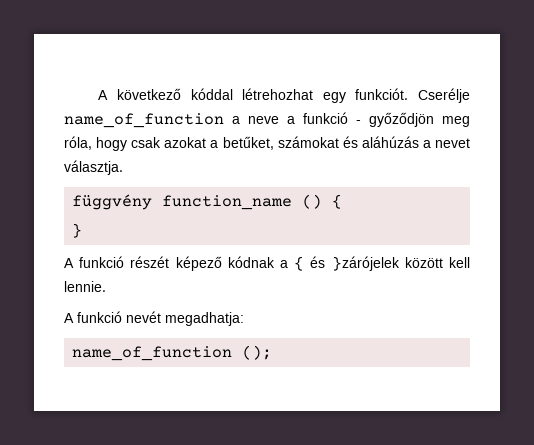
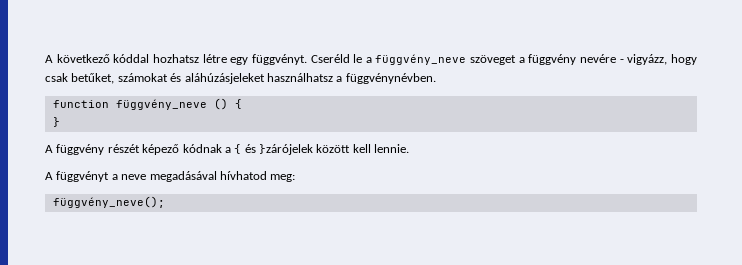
[242,88,470,103] [64,112,470,128] [64,136,471,151] [64,160,123,175] [72,194,293,210] létrehozhat egy funkciót. Cserélje name_of_function a neve a funkció - győződjön meg róla, hogy csak azokat a betűket, számokat és aláhúzás a nevet választja. // függvény function_name -> [152,54,697,65] [45,73,436,84] [52,99,207,110] hozhatsz létre egy függvényt. Cseréld le a függvény_neve szöveget a függvény nevére - vigyázz, hogy csak betűket, számokat és aláhúzásjeleket használhatsz a függvénynévben. // function függvény_neve
[79,256,125,268] funkció -> [56,144,105,155] függvény
[77,311,244,326] [72,345,273,361] funkció nevét megadhatja: // name_of_function (); -> [56,171,296,182] [52,196,165,208] függvényt a neve megadásával hívhatod meg: // függvény_neve();

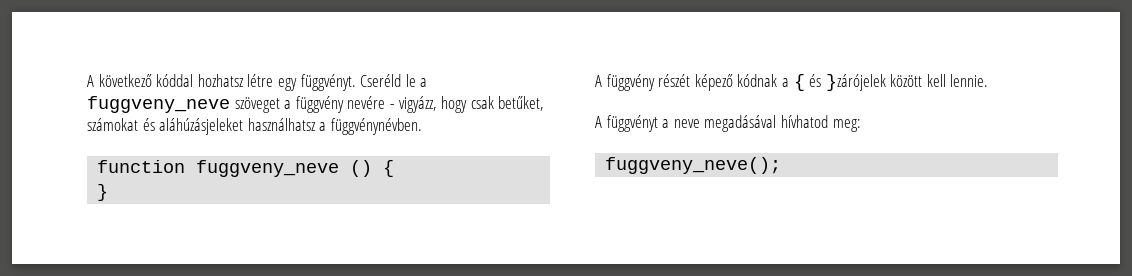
[375,54,467,65] függvény_neve -> [87,96,230,113] fuggveny_neve
[115,99,207,110] függvény_neve -> [196,160,340,177] fuggveny_neve
[52,196,165,208] függvény_neve(); -> [605,157,782,174] fuggveny_neve();

